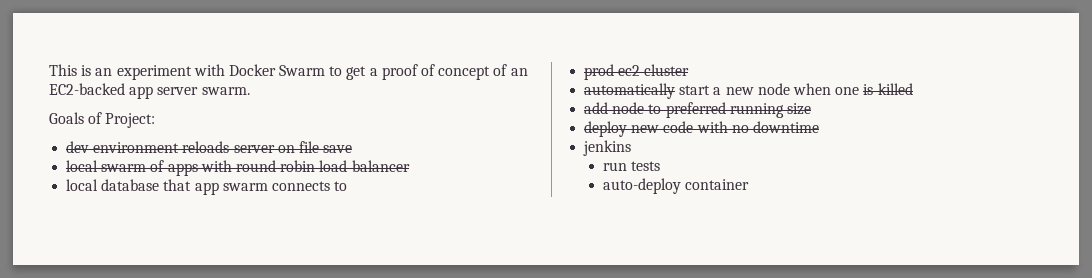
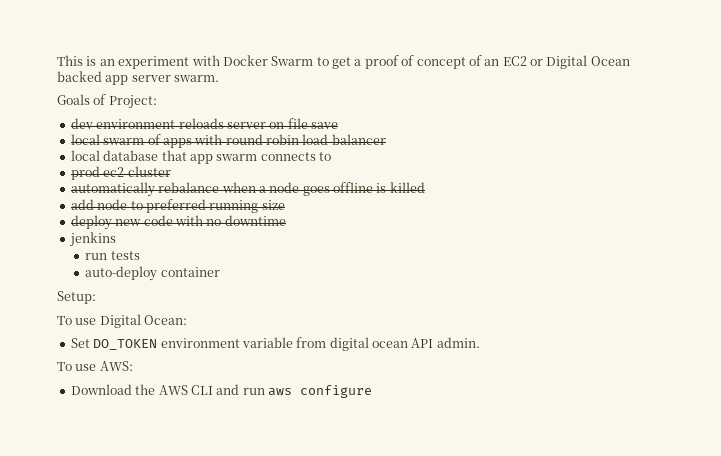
[49,83,125,95] EC2-backed -> [502,55,630,69] [57,71,102,82] EC2 or Digital Ocean backed
[679,83,860,95] start a new node when one -> [158,182,373,196] rebalance when a node goes offline
(750, 184) none -> [57,291,96,304] [57,314,188,328] [70,337,480,351] [57,361,133,371] [70,384,372,398] // Setup: // To use Digital Ocean: // Set DO_TOKEN environment variable from digital ocean API admin. // To use AWS: // Download the AWS CLI and run aws configure

